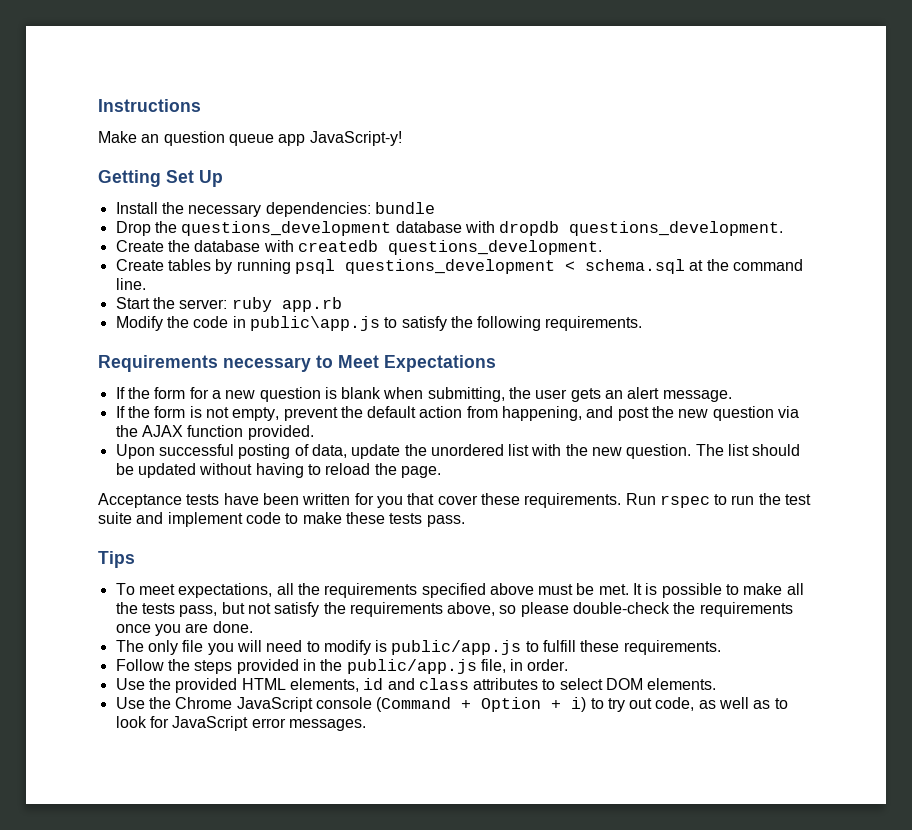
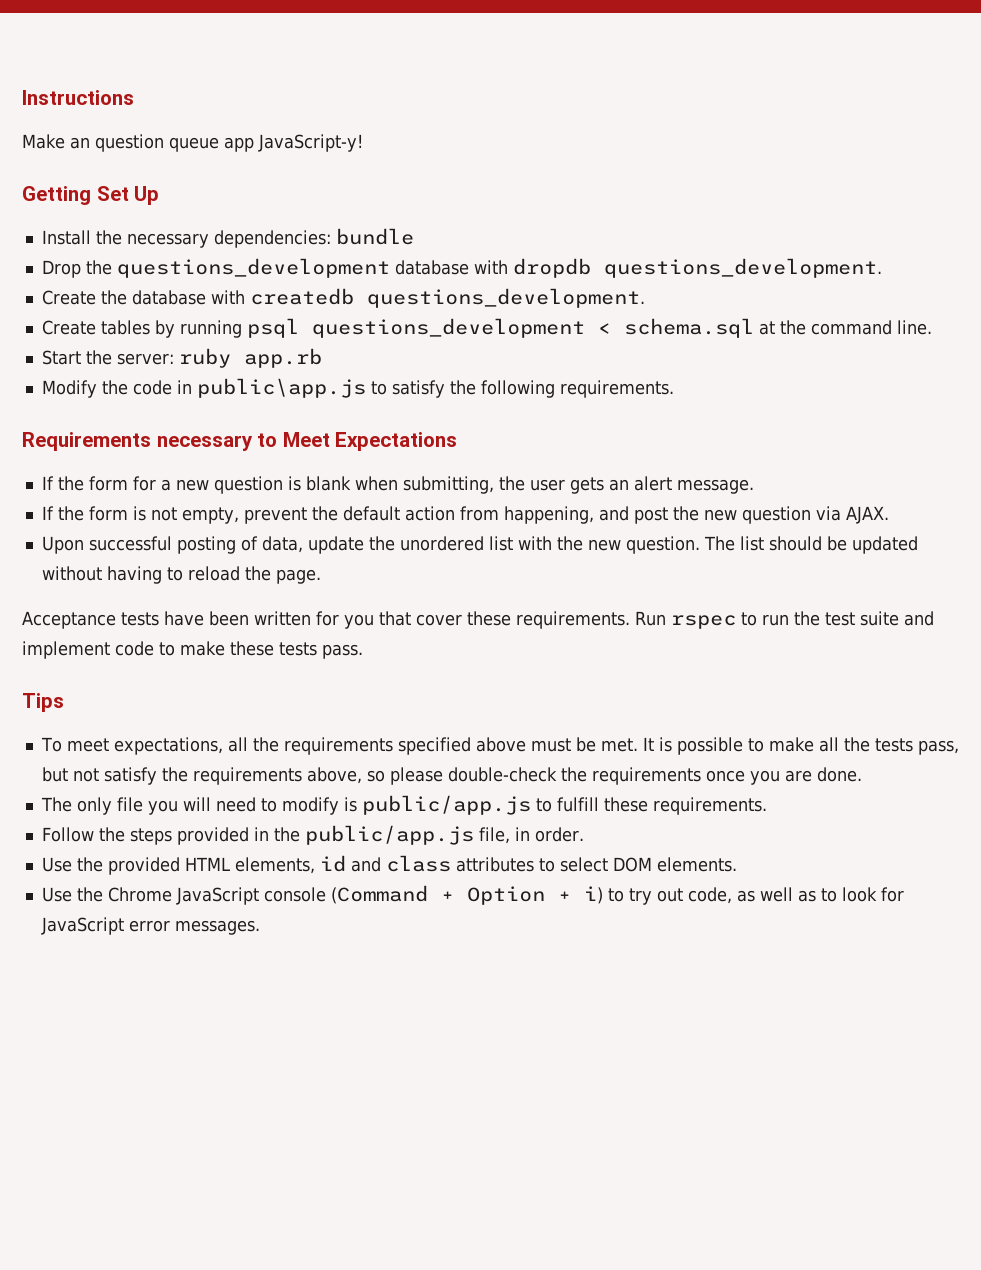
[115,425,314,440] the AJAX function provided. -> [845,506,889,524] AJAX.

